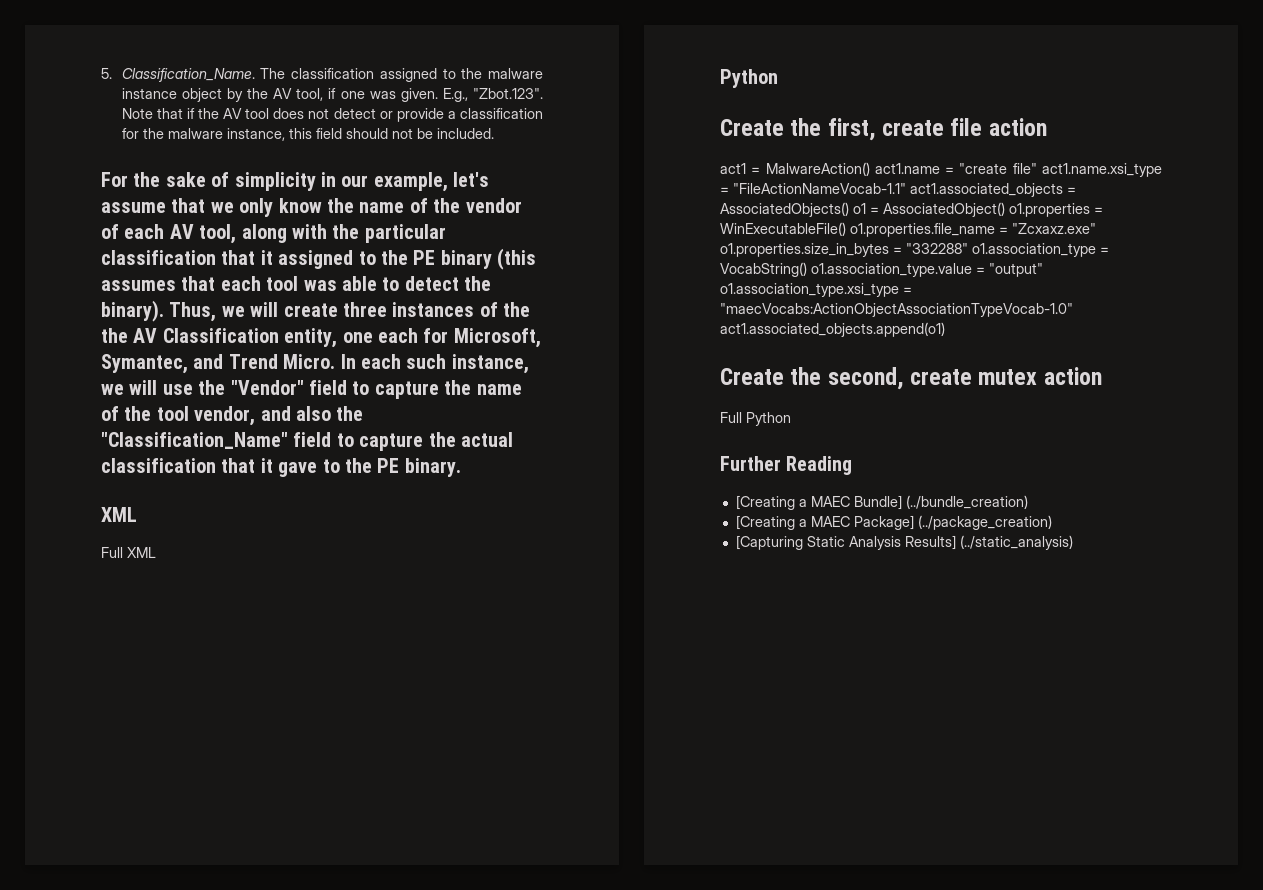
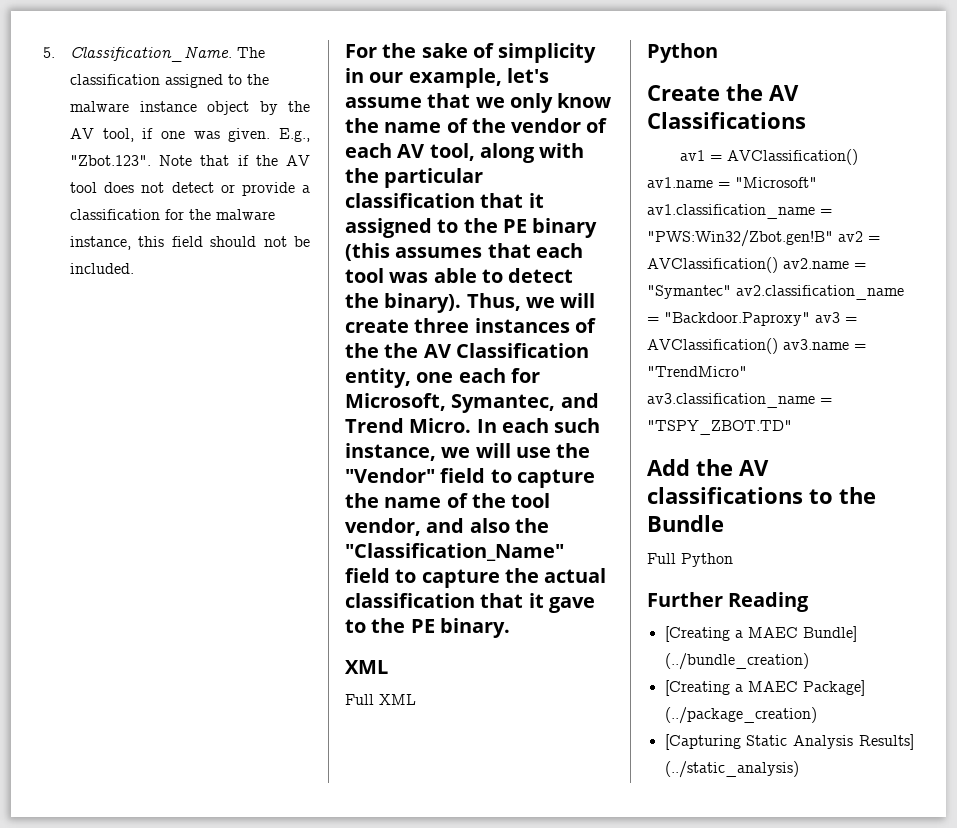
[827,118,1047,141] [720,162,1162,177] [720,183,1076,197] [720,202,1103,217] [720,222,1096,237] [720,243,1109,257] [720,262,1043,277] [720,283,912,297] [720,303,1073,317] [720,322,945,337] [720,367,1102,390] first, create file action // act1 = MalwareAction() act1.name = "create file" act1.name.xsi_type = "FileActionNameVocab-1.1" act1.associated_objects = AssociatedObjects() o1 = AssociatedObject() o1.properties = WinExecutableFile() o1.properties.file_name = "Zcxaxz.exe" o1.properties.size_in_bytes = "332288" o1.association_type = VocabString() o1.association_type.value = "output" o1.association_type.xsi_type = "maecVocabs:ActionObjectAssociationTypeVocab-1.0" act1.associated_objects.append(o1) // Create the second, create mutex action -> [769,85,799,101] [647,112,806,129] [679,149,858,165] [647,177,817,188] [647,204,832,219] [647,230,880,247] [647,257,866,273] [647,285,904,300] [647,312,857,326] [647,338,866,354] [647,366,747,377] [647,393,832,408] [647,420,792,435] [647,459,769,476] [647,487,876,504] [647,515,724,532] AV Classifications // av1 = AVClassification() av1.name = "Microsoft" av1.classification_name = "PWS:Win32/Zbot.gen!B" av2 = AVClassification() av2.name = "Symantec" av2.classification_name = "Backdoor.Paproxy" av3 = AVClassification() av3.name = "TrendMicro" av3.classification_name = "TSPY_ZBOT.TD" // Add the AV classifications to the Bundle

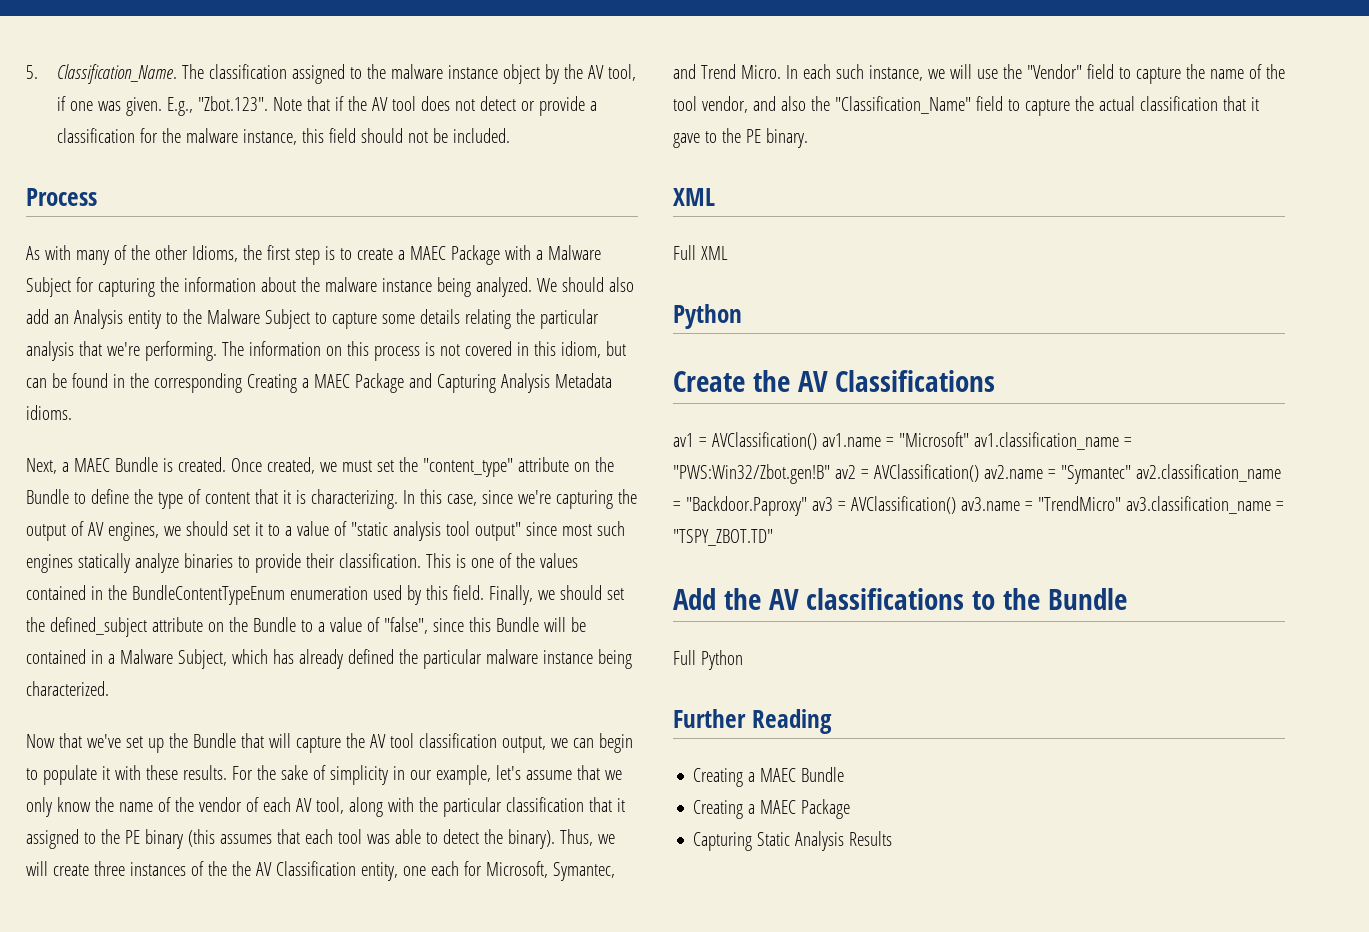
(135, 268) none -> [26,188,97,206] [26,245,601,265] [26,277,634,297] [26,309,599,329] [26,341,626,361] [26,373,612,393] [26,405,72,420] [26,457,614,477] [26,489,637,509] [26,521,625,541] [26,553,578,573] [26,585,624,605] [26,617,586,637] [26,649,632,669] [26,681,109,696] [26,733,633,753] [26,765,227,785] Process // As with many of the other Idioms, the first step is to create a MAEC Package with a Malware Subject for capturing the information about the malware instance being analyzed. We should also add an Analysis entity to the Malware Subject to capture some details relating the particular analysis that we're performing. The information on this process is not covered in this idiom, but can be found in the corresponding Creating a MAEC Package and Capturing Analysis Metadata idioms. // Next, a MAEC Bundle is created. Once created, we must set the "content_type" attribute on the Bundle to define the type of content that it is characterizing. In this case, since we're capturing the output of AV engines, we should set it to a value of "static analysis tool output" since most such engines statically analyze binaries to provide their classification. This is one of the values contained in the BundleContentTypeEnum enumeration used by this field. Finally, we should set the defined_subject attribute on the Bundle to a value of "false", since this Bundle will be contained in a Malware Subject, which has already defined the particular malware instance being characterized. // Now that we've set up the Bundle that will capture the AV tool classification output, we can begin to populate it with these results.
[664,626,857,642] [664,653,809,670] [664,680,865,696] [664,707,817,724] [664,734,914,750] [664,761,799,778] [Creating a MAEC Bundle] (../bundle_creation) // [Creating a MAEC Package] (../package_creation) // [Capturing Static Analysis Results] (../static_analysis) -> [693,767,845,787] [693,799,851,819] [693,831,893,851] Creating a MAEC Bundle // Creating a MAEC Package // Capturing Static Analysis Results

